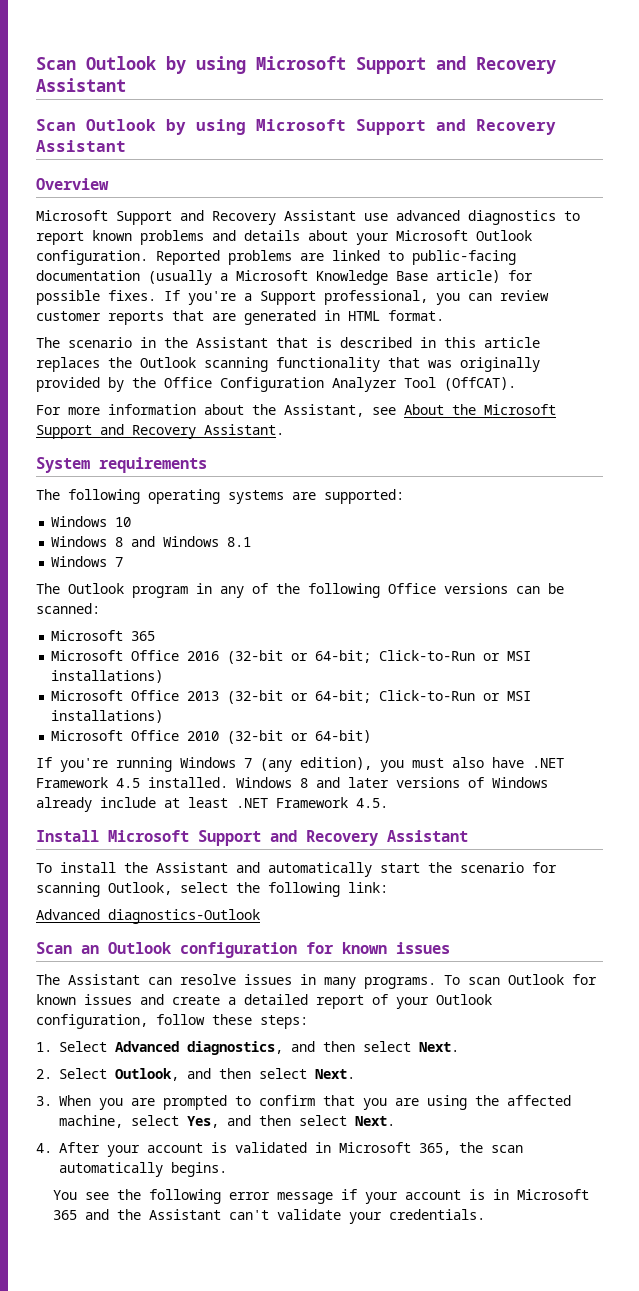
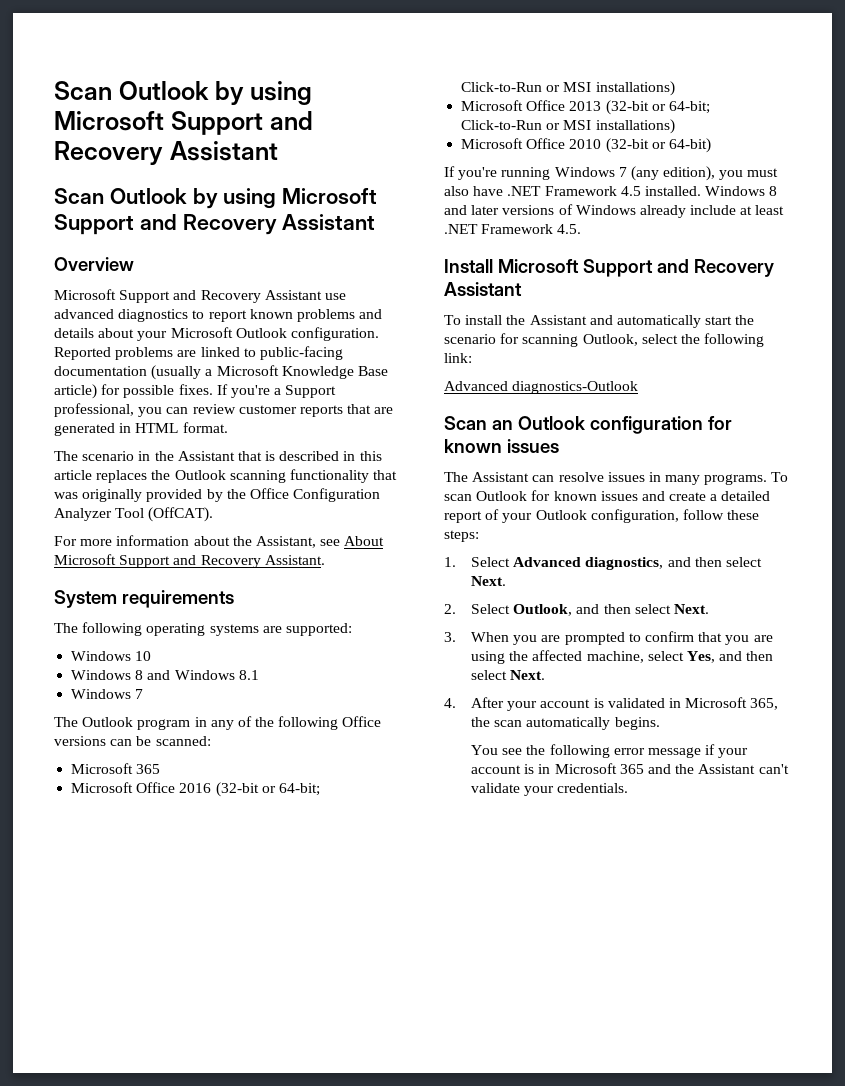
[452,404,476,415] the -> (385, 541) none

